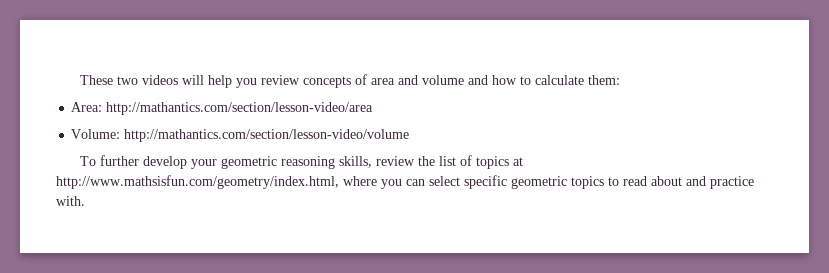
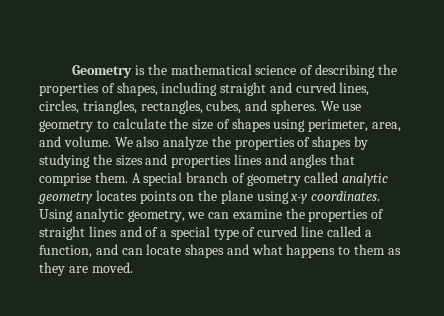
[79,74,620,88] [71,102,374,115] [71,129,410,142] [79,155,523,169] [56,175,754,189] [56,196,85,206] These two videos will help you review concepts of area and volume and how to calculate them: // Area: http://mathantics.com/section/lesson-video/area // Volume: http://mathantics.com/section/lesson-video/volume // To further develop your geometric reasoning skills, review the list of topics at http://www.mathsisfun.com/geometry/index.html, where you can select specific geometric topics to read about and practice with. -> [72,64,397,78] [39,82,370,96] [39,100,362,114] [39,118,402,132] [39,136,369,150] [39,154,356,168] [39,172,389,186] [38,190,381,204] [39,208,385,222] [39,226,372,240] [39,244,401,258] [39,262,133,276] Geometry is the mathematical science of describing the properties of shapes, including straight and curved lines, circles, triangles, rectangles, cubes, and spheres. We use geometry to calculate the size of shapes using perimeter, area, and volume. We also analyze the properties of shapes by studying the sizes and properties lines and angles that comprise them. A special branch of geometry called analytic geometry locates points on the plane using x-y coordinates. Using analytic geometry, we can examine the properties of straight lines and of a special type of curved line called a function, and can locate shapes and what happens to them as they are moved.

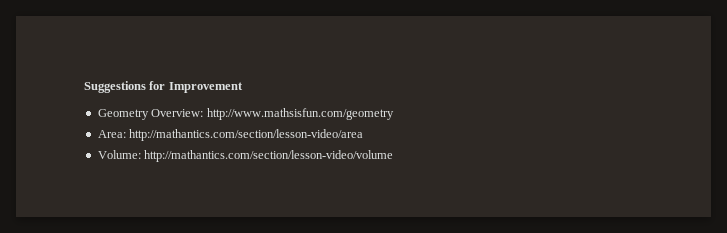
[72,64,397,78] [39,82,370,96] [39,100,362,114] [39,118,402,132] [39,136,369,150] [39,154,356,168] [39,172,389,186] [38,190,381,204] [39,208,385,222] [39,226,372,240] [39,244,401,258] [39,262,133,276] Geometry is the mathematical science of describing the properties of shapes, including straight and curved lines, circles, triangles, rectangles, cubes, and spheres. We use geometry to calculate the size of shapes using perimeter, area, and volume. We also analyze the properties of shapes by studying the sizes and properties lines and angles that comprise them. A special branch of geometry called analytic geometry locates points on the plane using x-y coordinates. Using analytic geometry, we can examine the properties of straight lines and of a special type of curved line called a function, and can locate shapes and what happens to them as they are moved. -> [84,81,243,93] [97,108,394,120] [97,129,364,141] [97,150,394,162] Suggestions for Improvement // Geometry Overview: http://www.mathsisfun.com/geometry // Area: http://mathantics.com/section/lesson-video/area // Volume: http://mathantics.com/section/lesson-video/volume

